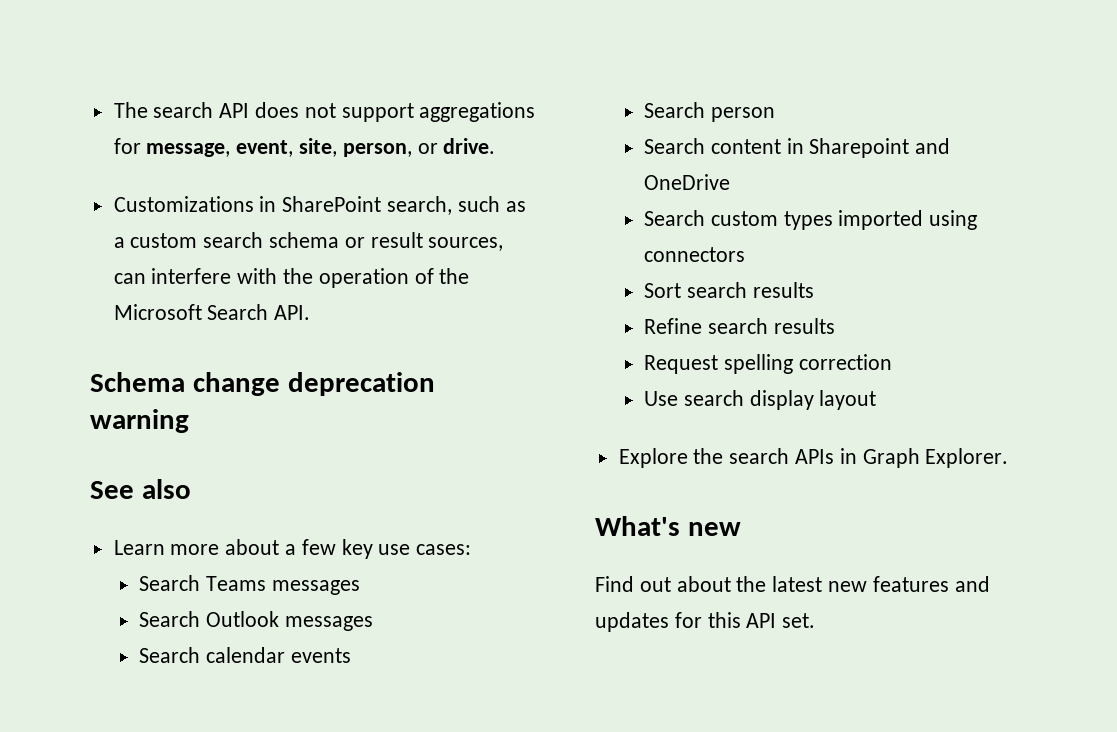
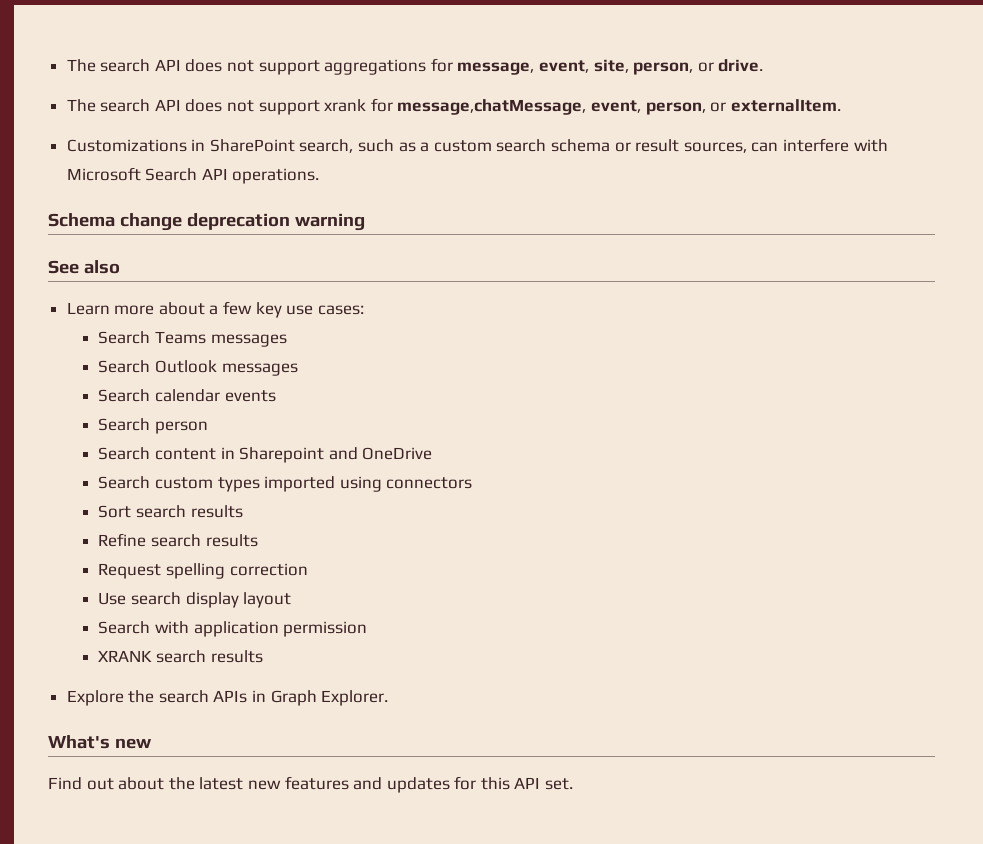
(496, 146) none -> [66,98,841,115] // The search API does not support xrank for message,chatMessage, event, person, or externalItem.
[283,268,470,288] [113,304,311,320] the operation of the Microsoft Search API. -> [66,167,320,184] Microsoft Search API operations.
(877, 400) none -> [98,621,368,637] [98,650,263,663] // Search with application permission // XRANK search results

